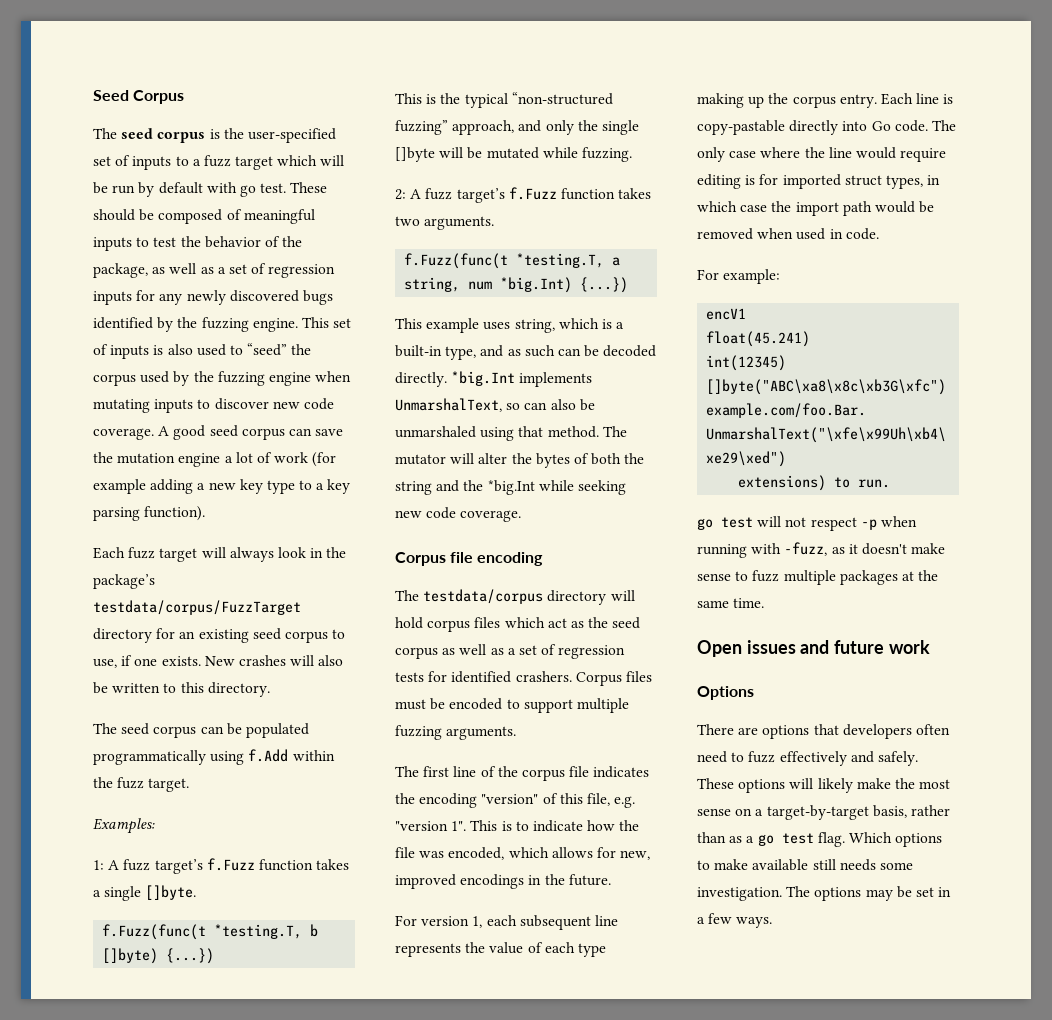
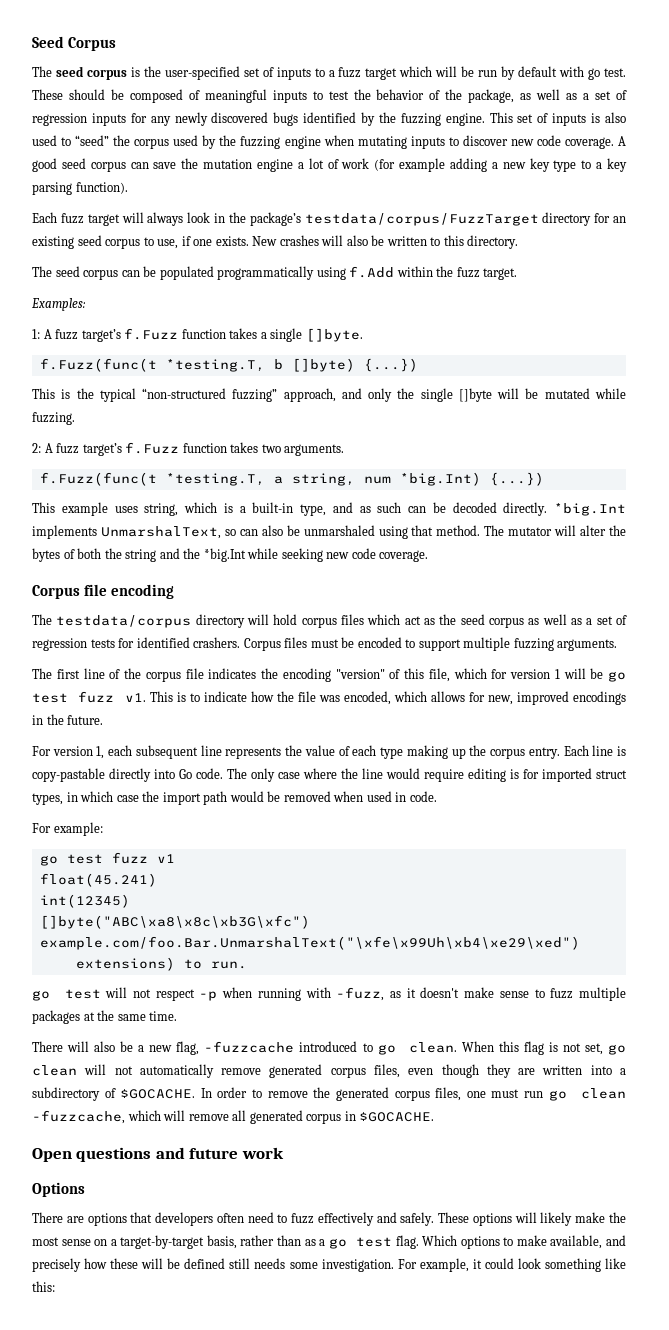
[614,796,636,808] [395,821,467,831] e.g. "version 1". -> [453,668,626,682] [32,691,146,703] which for version 1 will be go test fuzz v1.
[706,308,747,320] encV1 -> [39,852,175,866] go test fuzz v1
(765, 603) none -> [32,1041,626,1055] [32,1064,626,1078] [32,1087,626,1101] [32,1110,435,1124] // There will also be a new flag, -fuzzcache introduced to go clean. When this flag is not set, go clean will not automatically remove generated corpus files, even though they are written into a subdirectory of $GOCACHE. In order to remove the generated corpus files, one must run go clean -fuzzcache, which will remove all generated corpus in $GOCACHE.
[746,640,796,654] issues -> [76,1147,152,1162] questions
[752,859,913,871] [697,886,952,901] [697,913,773,928] available still needs some investigation. The options may be set in a few ways. -> [550,1235,626,1249] [32,1258,626,1272] [32,1281,55,1292] available, and precisely how these will be defined still needs some investigation. For example, it could look something like this:

